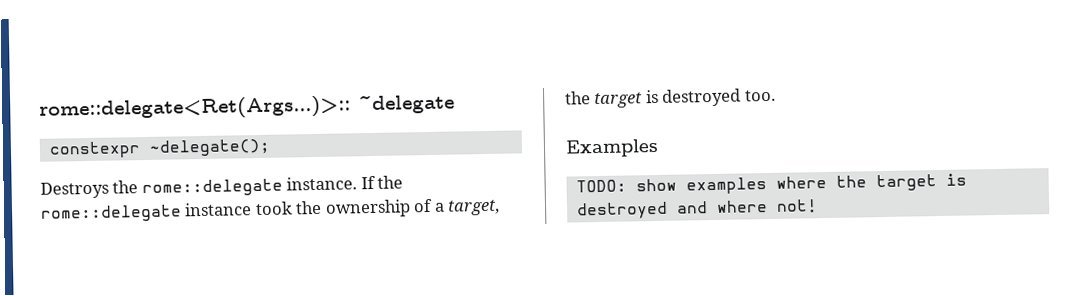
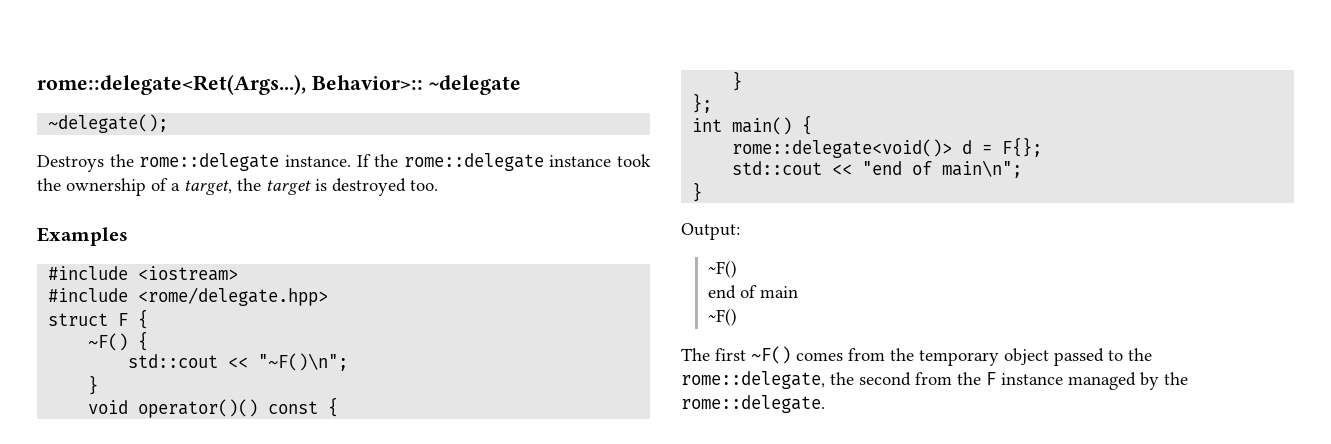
[39,95,351,122] rome::delegate<Ret(Args...)>:: -> [37,74,423,95] rome::delegate<Ret(Args...), Behavior>::
[48,141,141,159] constexpr -> (521, 85) none
[575,173,967,195] [575,199,818,220] TODO: show examples where the target is destroyed and where not! -> [48,266,239,281] [48,287,329,306] [48,309,149,329] [88,331,149,351] [128,353,349,371] [88,375,99,395] [88,397,339,418] [732,71,743,91] [692,93,713,113] [692,115,813,135] [732,137,1043,158] [732,160,1023,178] [692,182,703,202] [681,223,740,240] [708,260,738,278] [708,285,799,299] [708,308,738,326] [681,346,1152,366] [681,371,1188,390] [681,395,825,413] #include <iostream> // #include <rome/delegate.hpp> // struct F { // ~F() { // std::cout << "~F()\n"; // } // void operator()() const { // } // }; // int main() { // rome::delegate<void()> d = F{}; // std::cout << "end of main\n"; // } // Output: // ~F() // end of main // ~F() // The first ~F() comes from the temporary object passed to the rome::delegate, the second from the F instance managed by the rome::delegate.

